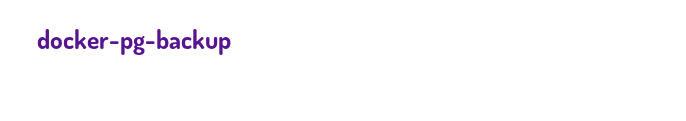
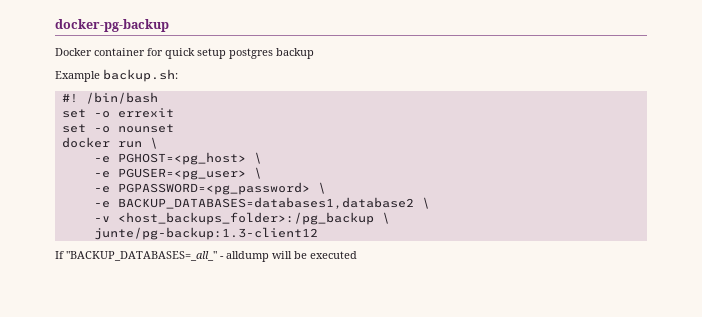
(231, 42) none -> [55,48,314,59] [55,69,178,82] [61,92,158,104] [61,108,174,118] [61,124,174,133] [61,137,158,149] [93,152,262,165] [93,167,262,180] [93,182,326,195] [93,197,430,209] [93,212,390,225] [93,227,318,240] [55,251,357,262] // Docker container for quick setup postgres backup // Example backup.sh: // #! /bin/bash // set -o errexit // set -o nounset // docker run \ // -e PGHOST=<pg_host> \ // -e PGUSER=<pg_user> \ // -e PGPASSWORD=<pg_password> \ // -e BACKUP_DATABASES=databases1,database2 \ // -v <host_backups_folder>:/pg_backup \ // junte/pg-backup:1.3-client12 // If "BACKUP_DATABASES=_all_" - alldump will be executed

